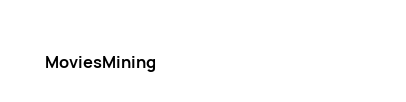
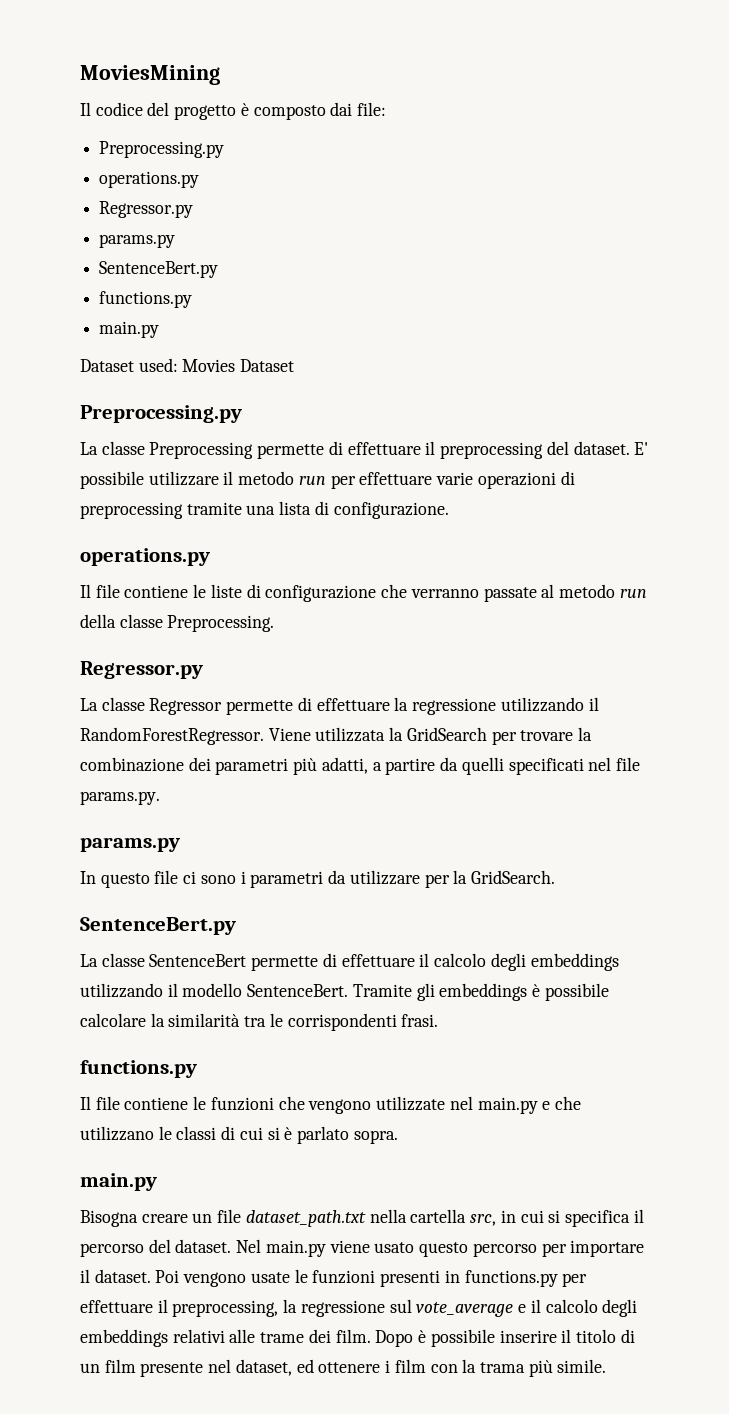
(156, 64) none -> [80,102,387,120] [99,141,225,158] [99,171,200,188] [99,201,194,218] [99,234,176,248] [99,261,219,278] [99,291,193,308] [99,321,160,338] [80,358,295,372] [80,405,242,423] [80,441,649,459] [80,471,575,489] [80,501,449,519] [80,548,210,566] [80,584,647,602] [80,614,275,632] [80,661,203,679] [80,697,599,715] [80,727,593,745] [80,757,640,775] [80,791,160,805] [80,837,180,852] [80,870,555,888] [80,917,236,935] [80,953,619,971] [80,983,609,1001] [80,1013,439,1031] [80,1060,197,1078] [80,1096,581,1114] [80,1126,398,1144] [80,1173,157,1191] [80,1209,644,1227] [80,1239,645,1257] [80,1269,588,1287] [80,1299,638,1317] [80,1329,635,1347] [80,1359,607,1377] // Il codice del progetto è composto dai file: // Preprocessing.py // operations.py // Regressor.py // params.py // SentenceBert.py // functions.py // main.py // Dataset used: Movies Dataset // Preprocessing.py // La classe Preprocessing permette di effettuare il preprocessing del dataset. E' possibile utilizzare il metodo run per effettuare varie operazioni di preprocessing tramite una lista di configurazione. // operations.py // Il file contiene le liste di configurazione che verranno passate al metodo run della classe Preprocessing. // Regressor.py // La classe Regressor permette di effettuare la regressione utilizzando il RandomForestRegressor. Viene utilizzata la GridSearch per trovare la combinazione dei parametri più adatti, a partire da quelli specificati nel file params.py. // params.py // In questo file ci sono i parametri da utilizzare per la GridSearch. // SentenceBert.py // La classe SentenceBert permette di effettuare il calcolo degli embeddings utilizzando il modello SentenceBert. Tramite gli embeddings è possibile calcolare la similarità tra le corrispondenti frasi. // functions.py // Il file contiene le funzioni che vengono utilizzate nel main.py e che utilizzano le classi di cui si è parlato sopra. // main.py // Bisogna creare un file dataset_path.txt nella cartella src, in cui si specifica il percorso del dataset. Nel main.py viene usato questo percorso per importare il dataset. Poi vengono usate le funzioni presenti in functions.py per effettuare il preprocessing, la regressione sul vote_average e il calcolo degli embeddings relativi alle trame dei film. Dopo è possibile inserire il titolo di un film presente nel dataset, ed ottenere i film con la trama più simile.

